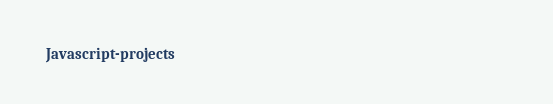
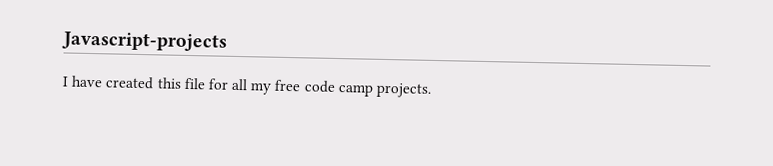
(175, 55) none -> [62,75,432,98] // I have created this file for all my free code camp projects.

